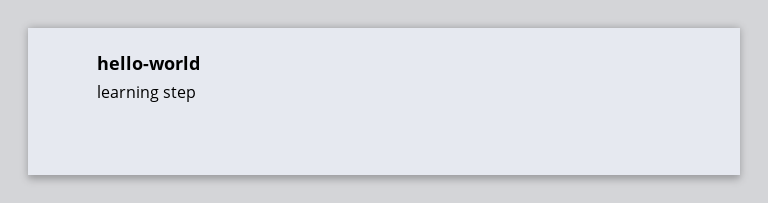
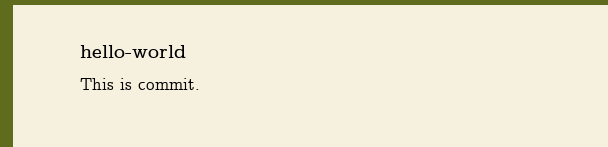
[97,85,197,102] learning step -> [80,78,200,90] This is commit.

